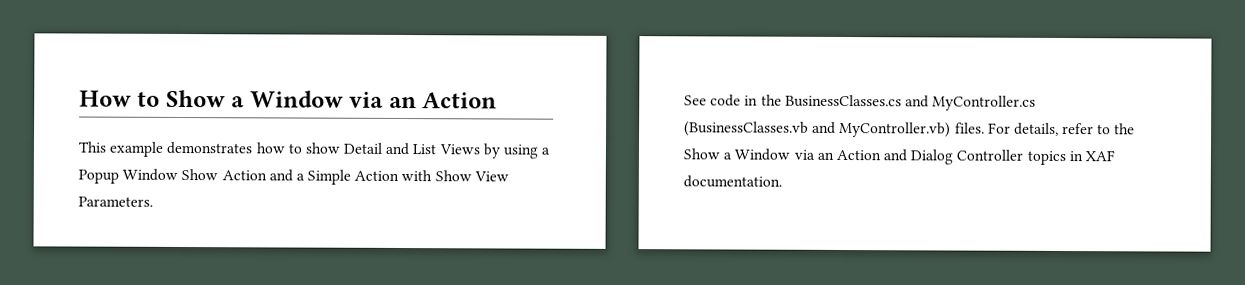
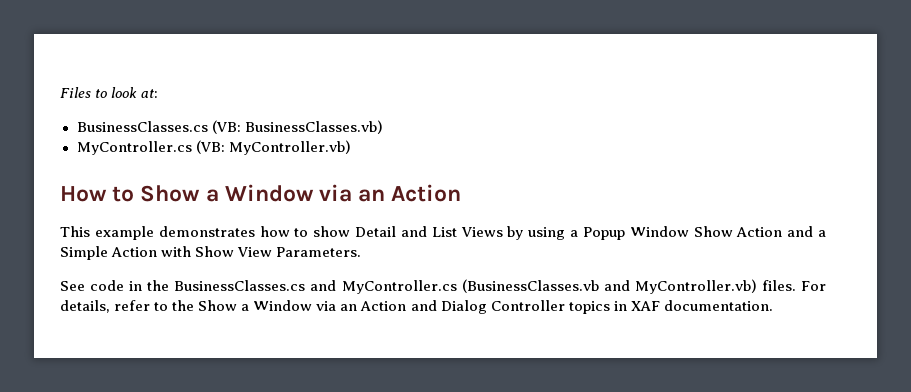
(79, 98) none -> [60,87,159,98] [76,120,383,134] [76,140,351,155] Files to look at: // BusinessClasses.cs (VB: BusinessClasses.vb) // MyController.cs (VB: MyController.vb) //

